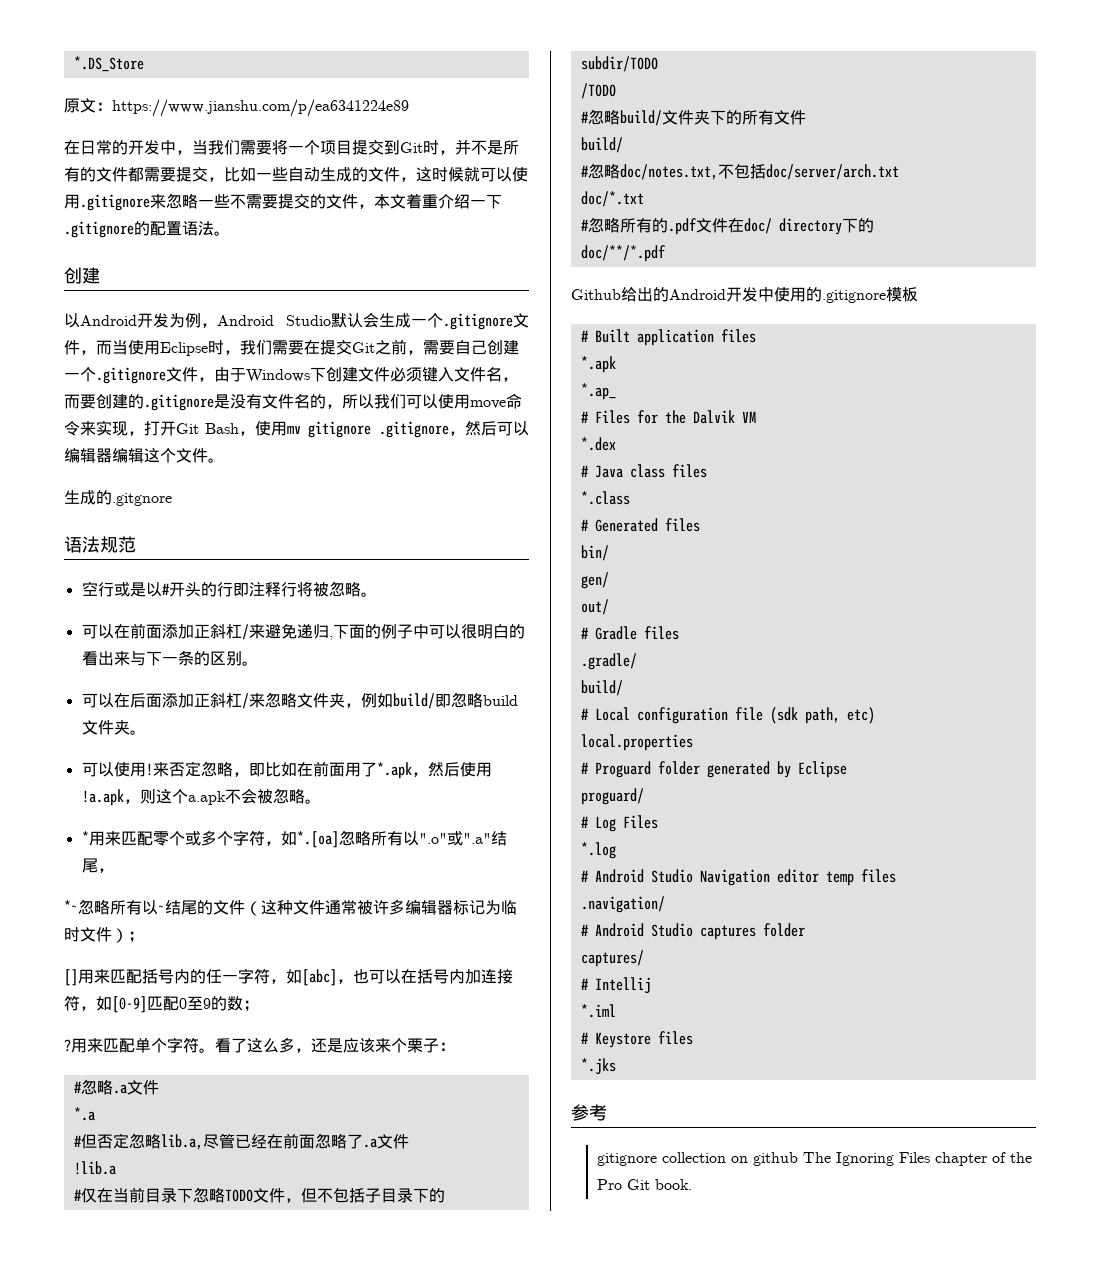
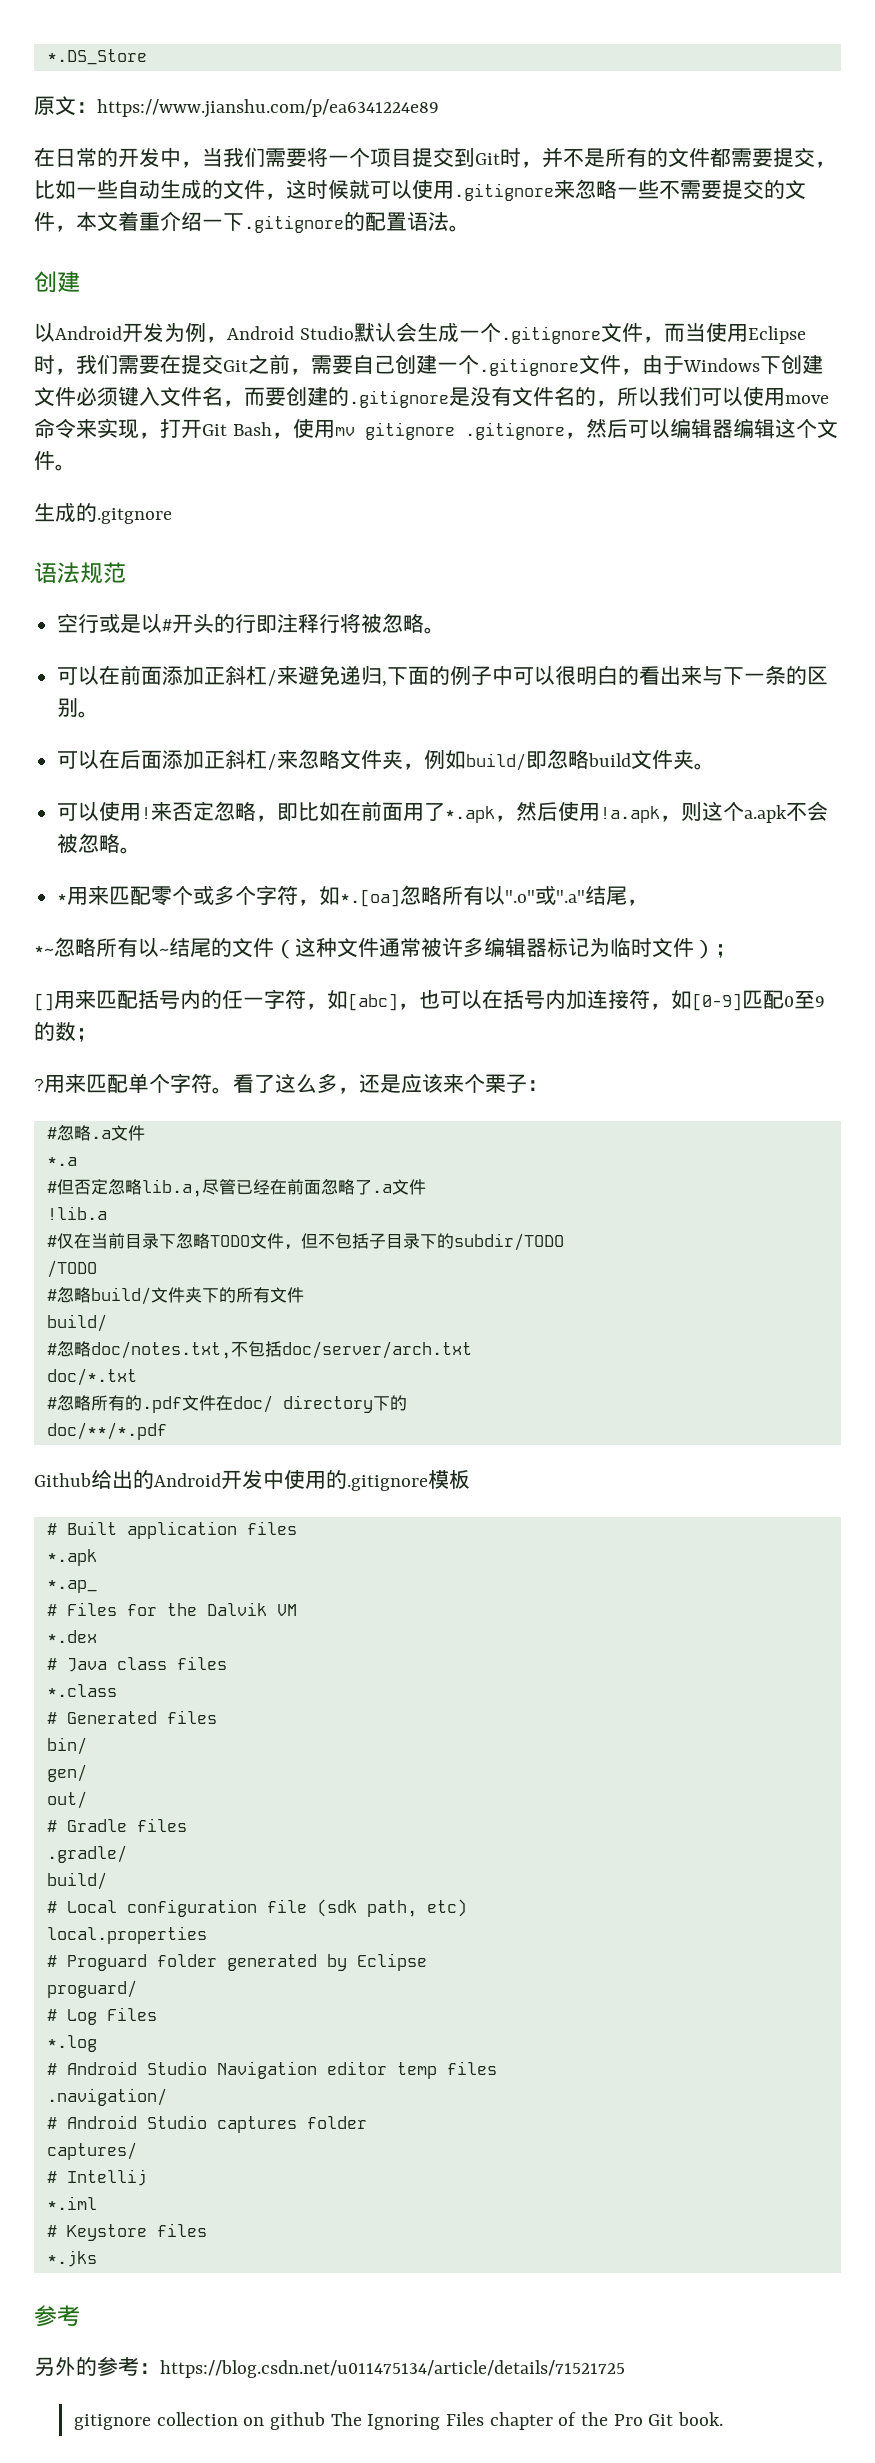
(607, 1112) none -> [34,2356,625,2378] // 另外的参考：https://blog.csdn.net/u011475134/article/details/71521725

